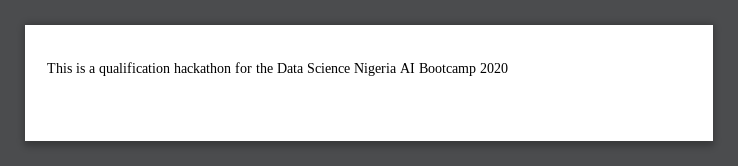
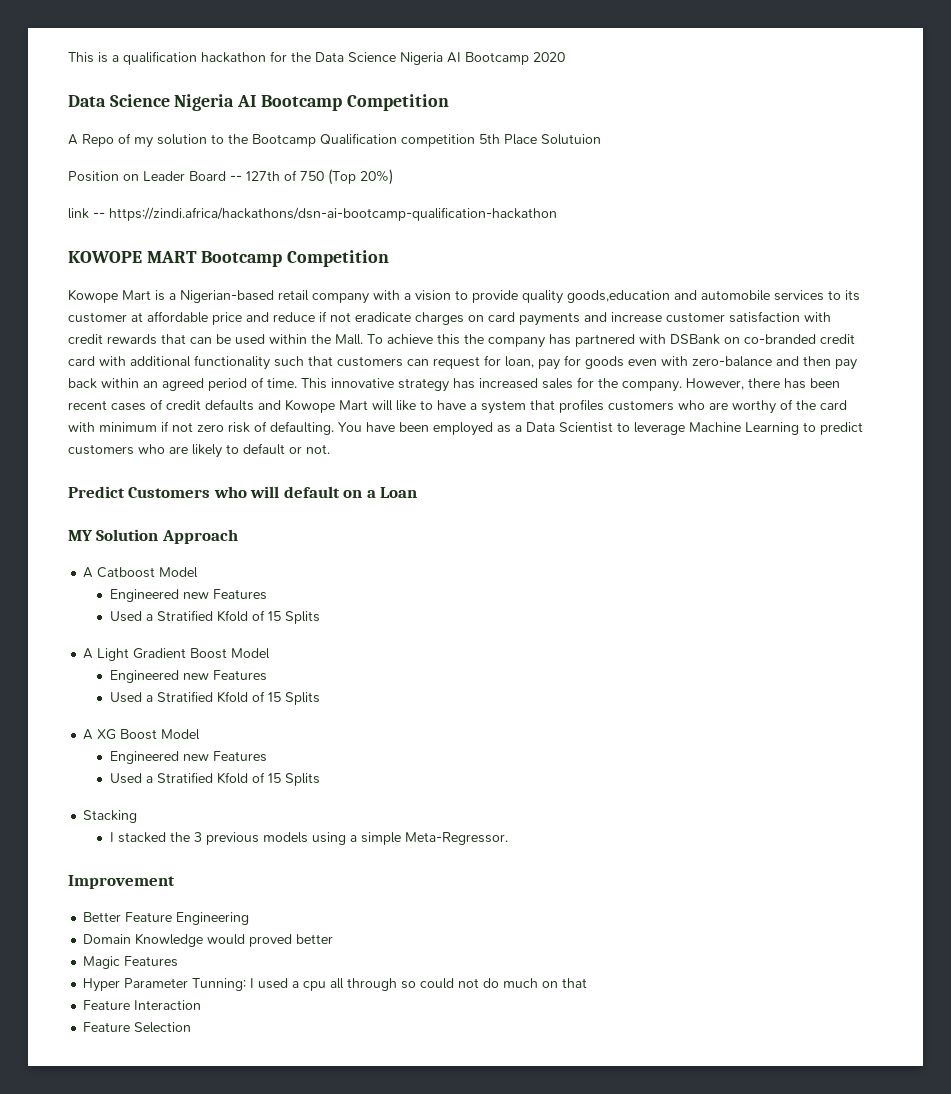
(508, 68) none -> [68,94,449,111] [68,133,601,148] [68,169,393,185] [68,207,557,221] [68,250,390,267] [68,289,860,304] [68,311,831,326] [68,334,855,348] [68,355,857,370] [68,377,840,392] [68,399,847,414] [68,421,863,436] [68,443,330,458] [68,486,418,498] [68,529,238,544] [83,567,199,578] [109,589,267,602] [109,610,320,624] [83,648,271,661] [109,670,267,683] [109,691,320,705] [83,729,201,740] [109,751,267,764] [109,772,320,786] [83,810,138,823] [109,832,508,845] [68,875,175,889] [83,912,250,925] [83,933,334,947] [83,956,179,969] [83,978,588,992] [83,1000,202,1010] [83,1022,192,1033] // Data Science Nigeria AI Bootcamp Competition // A Repo of my solution to the Bootcamp Qualification competition 5th Place Solutuion // Position on Leader Board -- 127th of 750 (Top 20%) // link -- https://zindi.africa/hackathons/dsn-ai-bootcamp-qualification-hackathon // KOWOPE MART Bootcamp Competition // Kowope Mart is a Nigerian-based retail company with a vision to provide quality goods,education and automobile services to its customer at affordable price and reduce if not eradicate charges on card payments and increase customer satisfaction with credit rewards that can be used within the Mall. To achieve this the company has partnered with DSBank on co-branded credit card with additional functionality such that customers can request for loan, pay for goods even with zero-balance and then pay back within an agreed period of time. This innovative strategy has increased sales for the company. However, there has been recent cases of credit defaults and Kowope Mart will like to have a system that profiles customers who are worthy of the card with minimum if not zero risk of defaulting. You have been employed as a Data Scientist to leverage Machine Learning to predict customers who are likely to default or not. // Predict Customers who will default on a Loan // MY Solution Approach // A Catboost Model // Engineered new Features // Used a Stratified Kfold of 15 Splits // A Light Gradient Boost Model // Engineered new Features // Used a Stratified Kfold of 15 Splits // A XG Boost Model // Engineered new Features // Used a Stratified Kfold of 15 Splits // Stacking // I stacked the 3 previous models using a simple Meta-Regressor. // Improvement // Better Feature Engineering // Domain Knowledge would proved better // Magic Features // Hyper Parameter Tunning: I used a cpu all through so could not do much on that // Feature Interaction // Feature Selection

